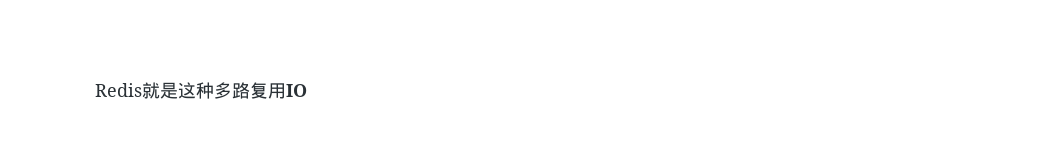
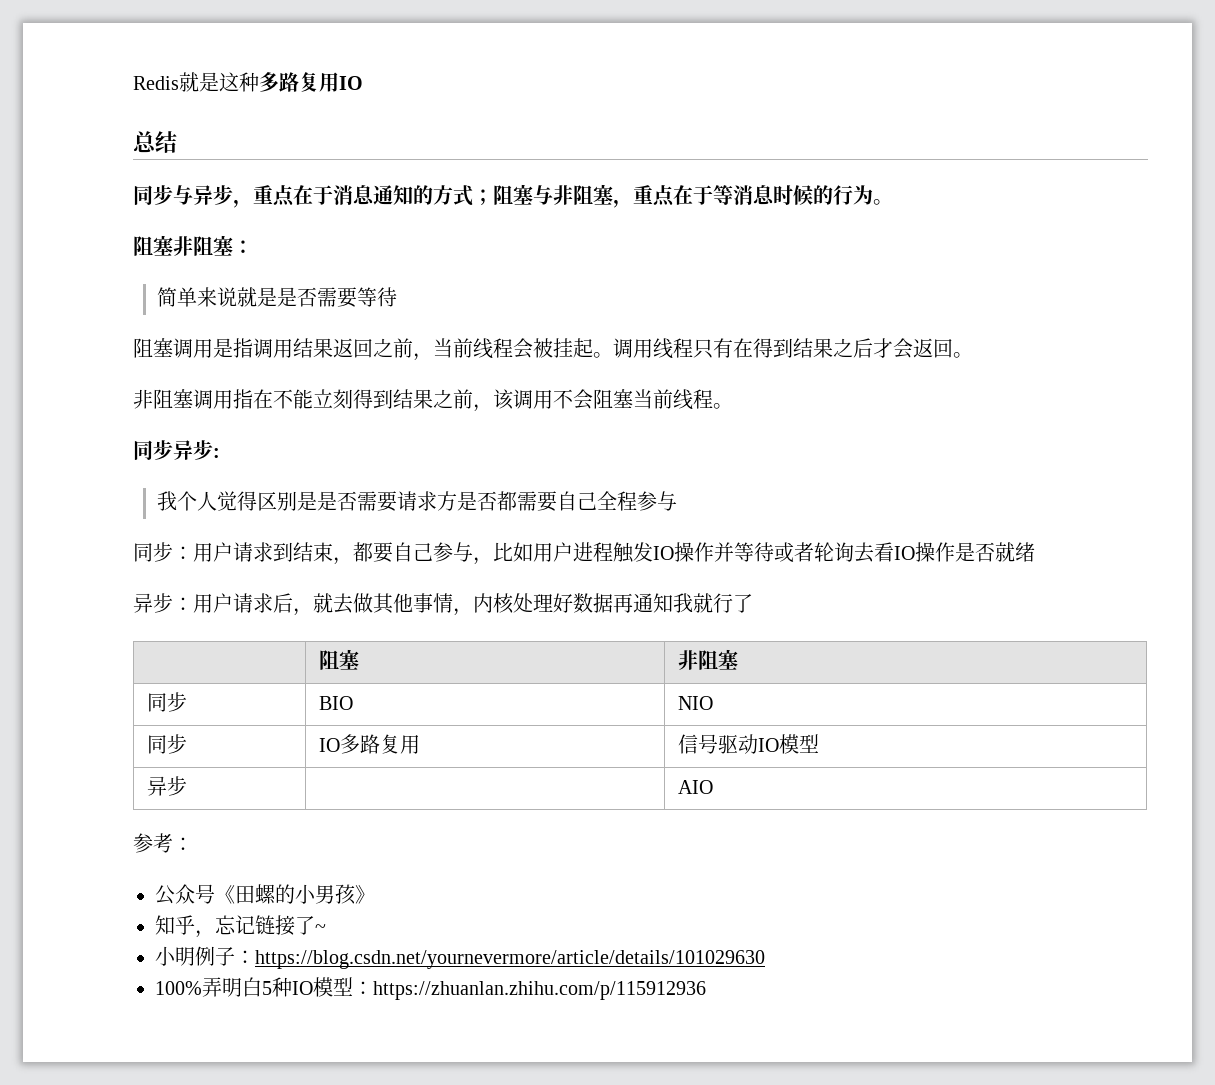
(307, 90) none -> [133,131,177,153] [133,184,893,208] [133,235,253,256] [157,287,398,308] [133,338,973,361] [133,389,733,412] [133,440,220,460] [157,491,678,512] [133,542,1035,565] [133,593,753,616] [318,649,359,670] [677,649,738,670] [146,692,187,712] [318,696,353,710] [677,696,713,710] [146,734,187,754] [318,734,420,754] [677,734,819,754] [146,776,187,796] [677,780,713,794] [133,833,193,853] [155,884,375,905] [155,915,326,938] [155,946,765,969] [155,977,706,1000] // 总结 // 同步与异步，重点在于消息通知的方式；阻塞与非阻塞，重点在于等消息时候的行为。 // 阻塞非阻塞： // 简单来说就是是否需要等待 // 阻塞调用是指调用结果返回之前，当前线程会被挂起。调用线程只有在得到结果之后才会返回。 // 非阻塞调用指在不能立刻得到结果之前，该调用不会阻塞当前线程。 // 同步异步: // 我个人觉得区别是是否需要请求方是否都需要自己全程参与 // 同步：用户请求到结束，都要自己参与，比如用户进程触发IO操作并等待或者轮询去看IO操作是否就绪 // 异步：用户请求后，就去做其他事情，内核处理好数据再通知我就行了 // | 阻塞 | 非阻塞 // 同步 | BIO | NIO // 同步 | IO多路复用 | 信号驱动IO模型 // 异步 | | AIO // 参考： // 公众号《田螺的小男孩》 // 知乎，忘记链接了~ // 小明例子：https://blog.csdn.net/yournevermore/article/details/101029630 // 100%弄明白5种IO模型：https://zhuanlan.zhihu.com/p/115912936

